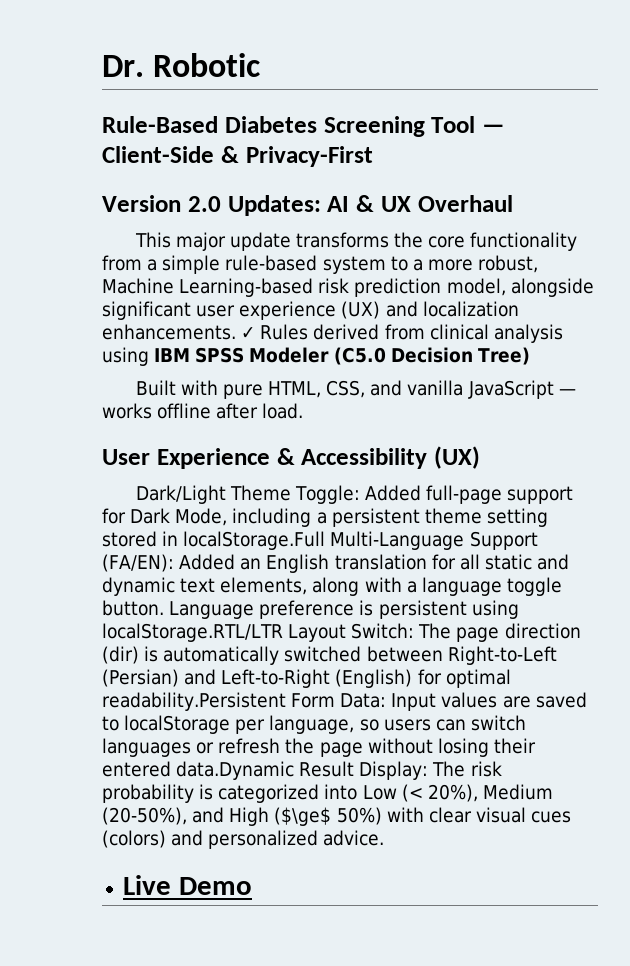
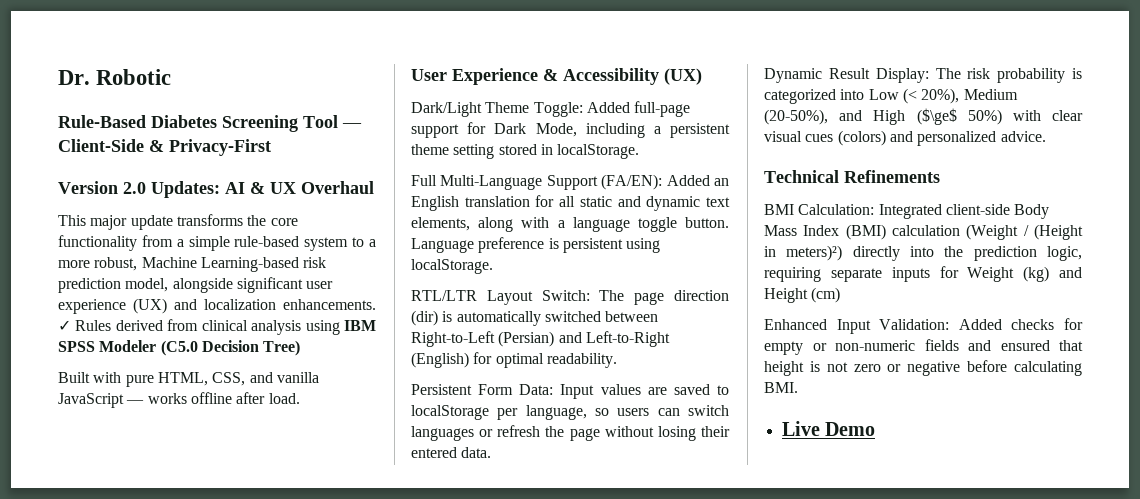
[183,531,326,550] localStorage.Full -> [557,144,640,159] [411,175,437,186] localStorage. // Full
[102,623,283,642] localStorage.RTL/LTR -> [411,259,493,274] [411,290,477,301] localStorage. // RTL/LTR
[102,692,286,711] readability.Persistent -> [546,353,617,368] [411,384,472,395] readability. // Persistent
[176,761,295,780] data.Dynamic -> [461,447,492,458] [764,68,822,83] data. // Dynamic
(385, 838) none -> [764,170,940,183] [764,204,1050,219] [764,224,1083,240] [764,245,1082,261] [764,266,1082,282] [764,287,841,303] [764,318,1083,334] [764,339,1083,355] [764,360,1082,376] [764,382,798,393] // Technical Refinements // BMI Calculation: Integrated client-side Body Mass Index (BMI) calculation (Weight / (Height in meters)²) directly into the prediction logic, requiring separate inputs for Weight (kg) and Height (cm) // Enhanced Input Validation: Added checks for empty or non-numeric fields and ensured that height is not zero or negative before calculating BMI.

